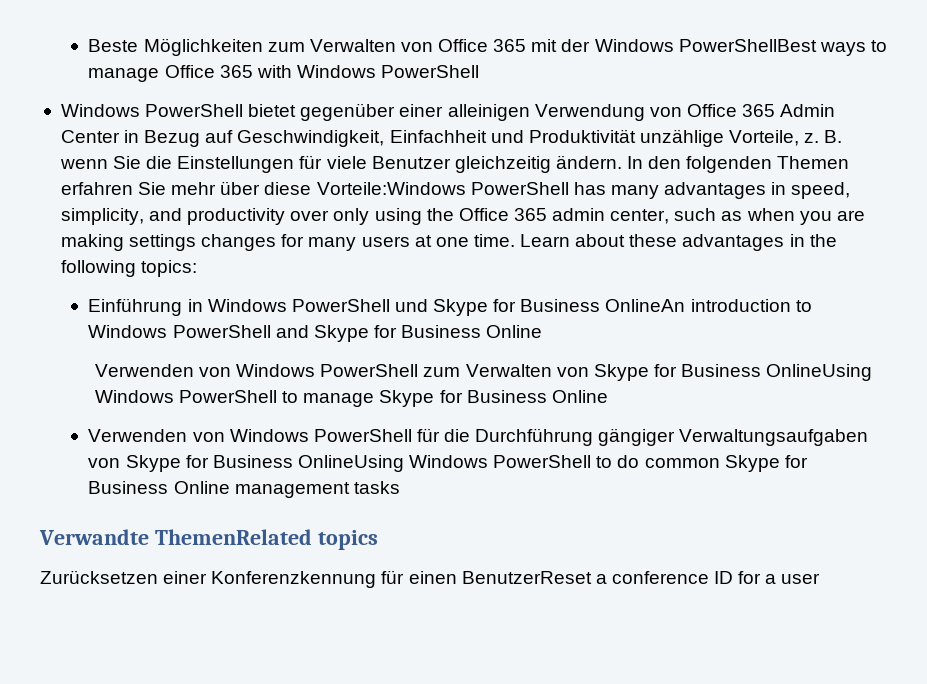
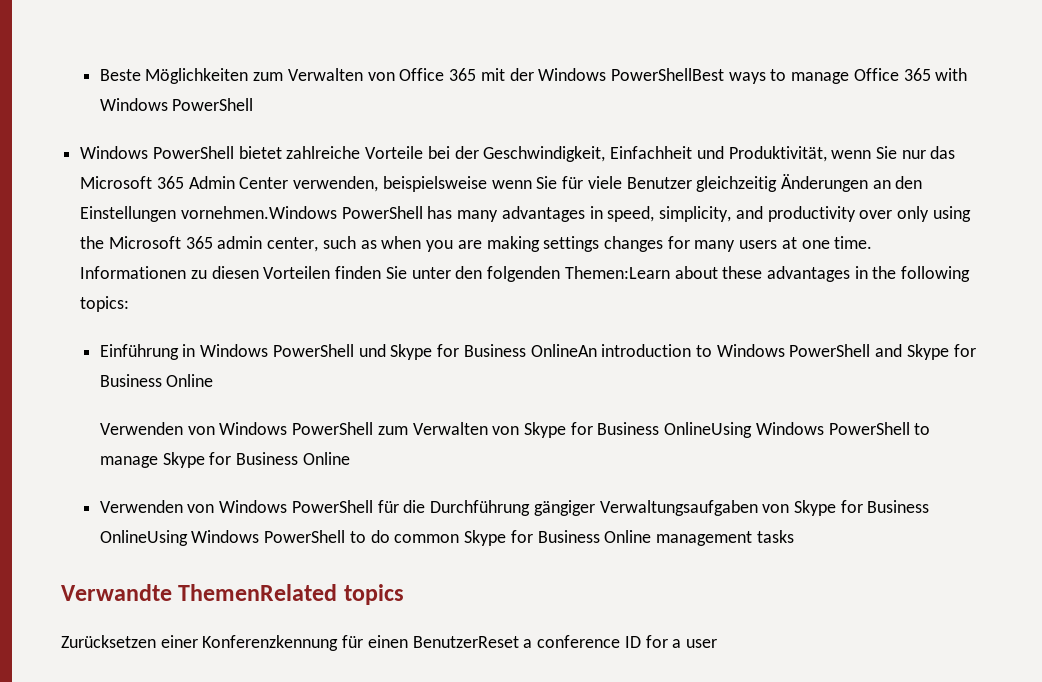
[300,103,836,121] [60,129,843,147] [59,155,850,173] [60,181,466,195] gegenüber einer alleinigen Verwendung von Office 365 Admin Center in Bezug auf Geschwindigkeit, Einfachheit und Produktivität unzählige Vorteile, z. B. wenn Sie die Einstellungen für viele Benutzer gleichzeitig ändern. In den folgenden Themen erfahren Sie mehr über diese Vorteile:Windows -> [286,146,956,162] [80,174,923,192] [80,206,337,222] zahlreiche Vorteile bei der Geschwindigkeit, Einfachheit und Produktivität, wenn Sie nur das Microsoft 365 Admin Center verwenden, beispielsweise wenn Sie für viele Benutzer gleichzeitig Änderungen an den Einstellungen vornehmen.Windows
[458,208,509,221] Office -> [108,236,181,249] Microsoft
[520,234,571,247] Learn -> [80,266,670,282] Informationen zu diesen Vorteilen finden Sie unter den folgenden Themen:Learn

